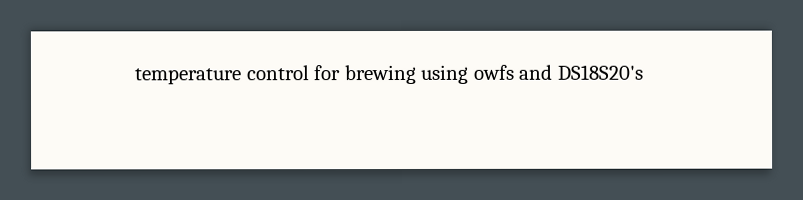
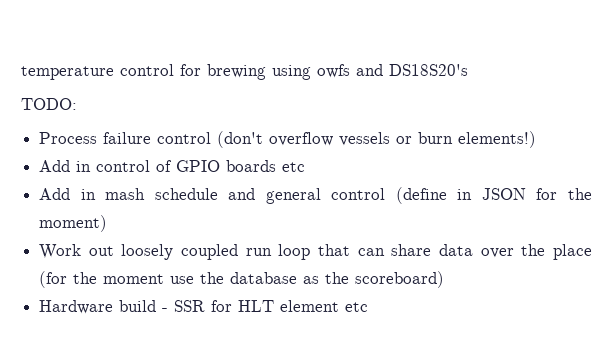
(643, 72) none -> [21,98,77,110] [39,131,537,148] [39,160,306,172] [39,187,593,204] [39,215,108,232] [39,244,593,260] [39,271,445,288] [39,300,369,314] // TODO: // Process failure control (don't overflow vessels or burn elements!) // Add in control of GPIO boards etc // Add in mash schedule and general control (define in JSON for the moment) // Work out loosely coupled run loop that can share data over the place (for the moment use the database as the scoreboard) // Hardware build - SSR for HLT element etc

